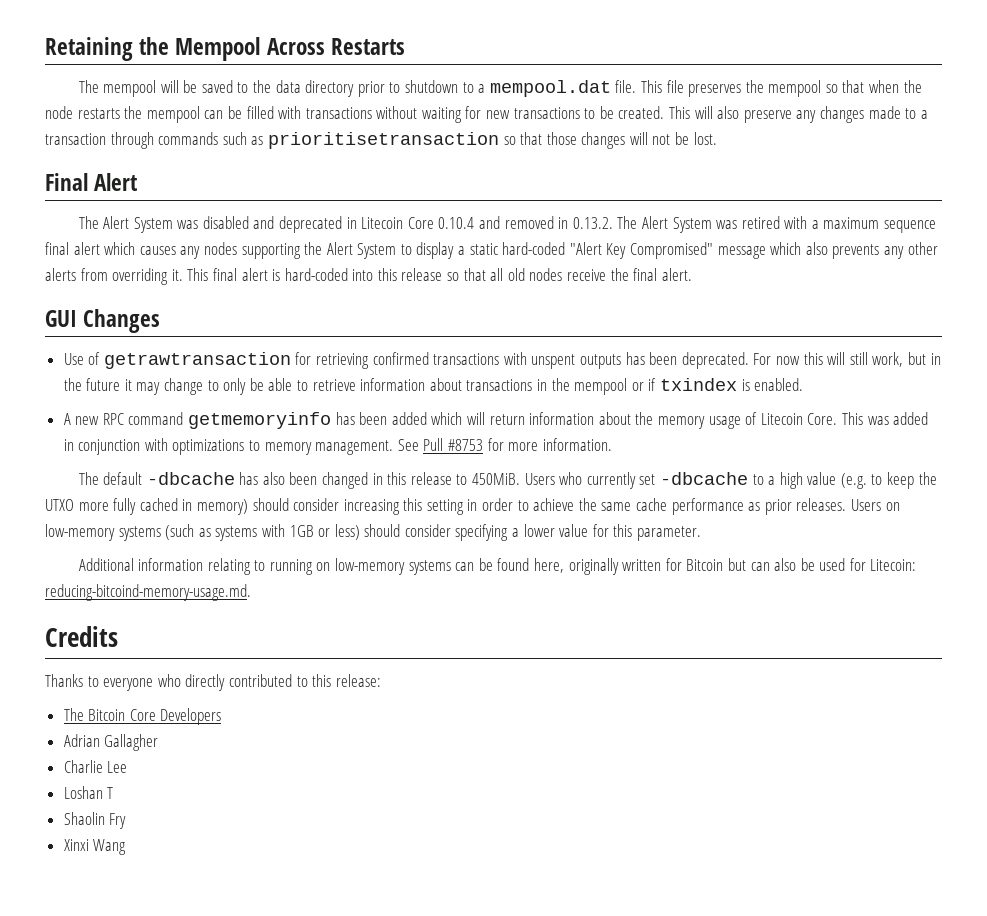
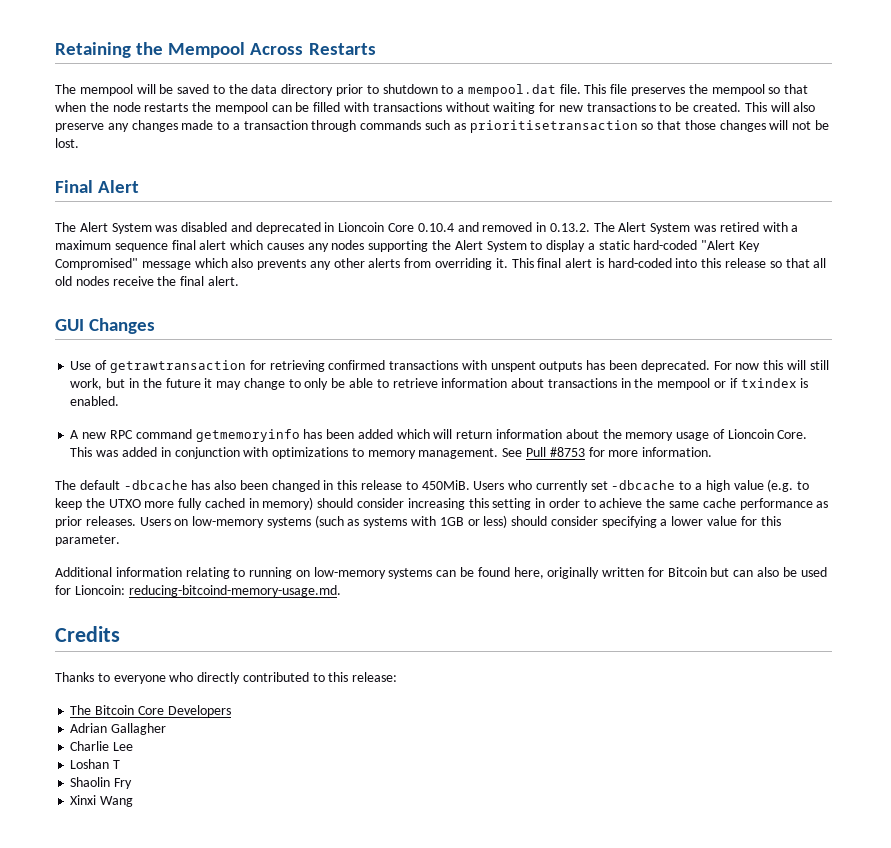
[361,217,404,229] Litecoin -> [338,222,385,232] Lioncoin
[760,413,803,425] Litecoin -> [727,429,774,439] Lioncoin
[870,559,917,571] Litecoin: -> [74,585,125,595] Lioncoin:

